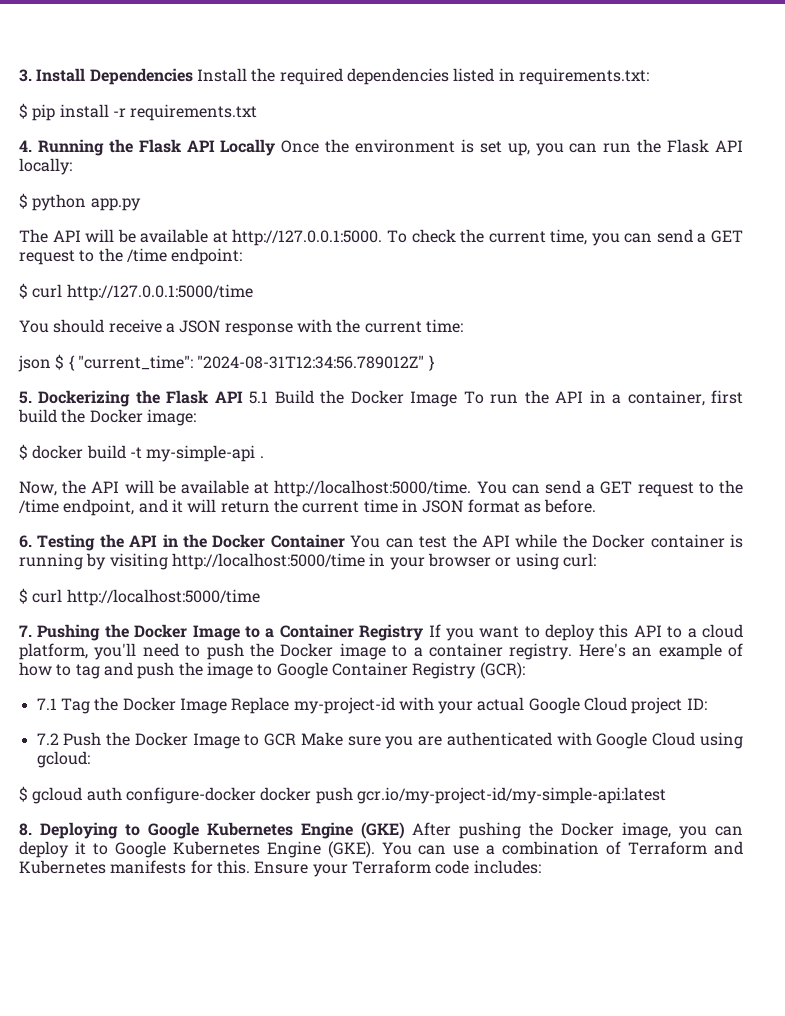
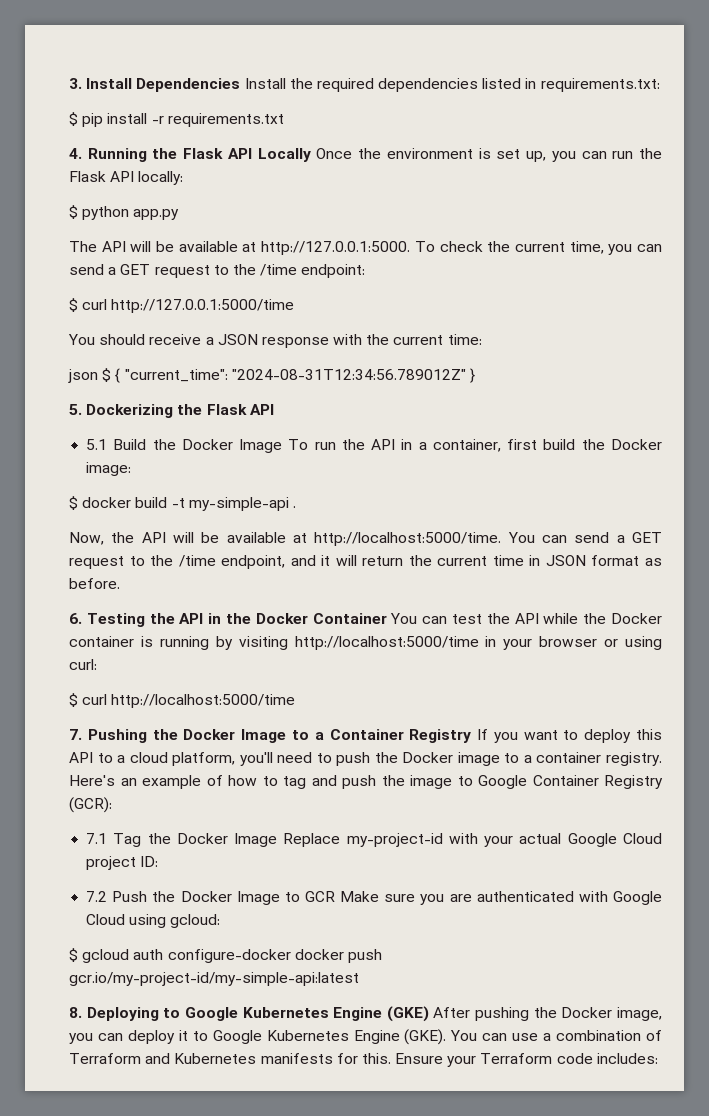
(243, 397) none -> (274, 409) //

